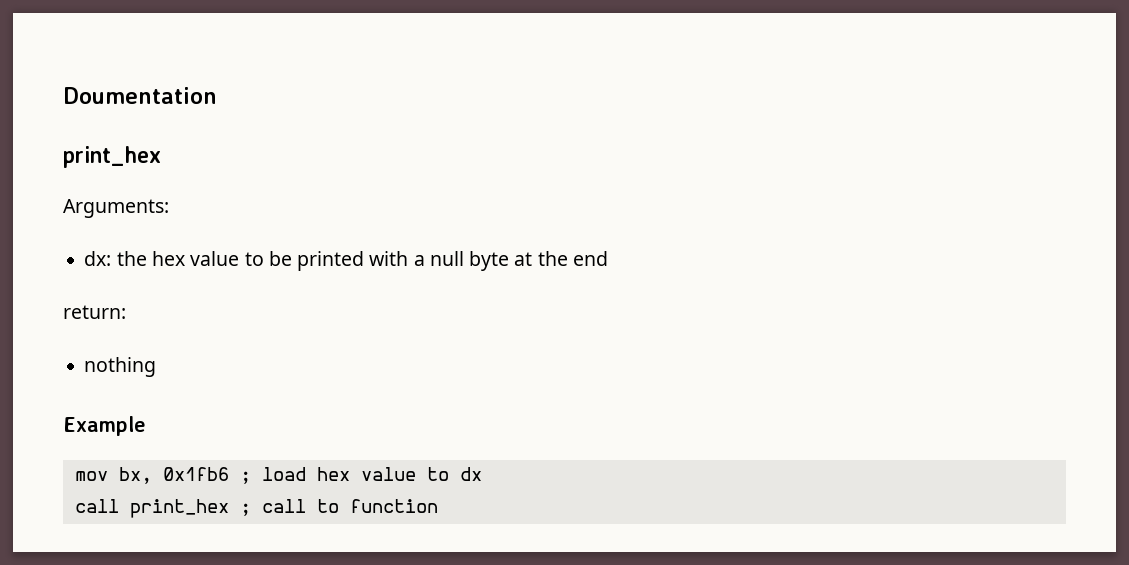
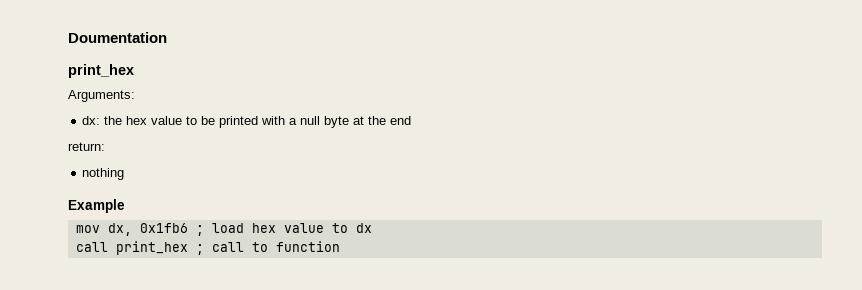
[118,467,152,484] bx, -> [107,223,132,236] dx,

